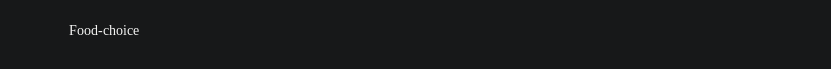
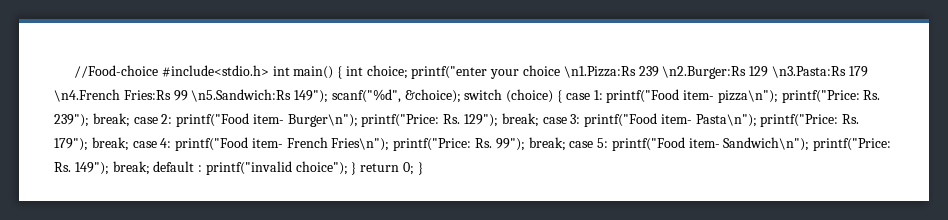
[69,25,139,35] Food-choice -> [73,65,868,79] [54,89,881,103] [54,113,860,127] [54,137,892,151] [54,161,423,175] //Food-choice #include<stdio.h> int main() { int choice; printf("enter your choice \n1.Pizza:Rs 239 \n2.Burger:Rs 129 \n3.Pasta:Rs 179 \n4.French Fries:Rs 99 \n5.Sandwich:Rs 149"); scanf("%d", &choice); switch (choice) { case 1: printf("Food item- pizza\n"); printf("Price: Rs. 239"); break; case 2: printf("Food item- Burger\n"); printf("Price: Rs. 129"); break; case 3: printf("Food item- Pasta\n"); printf("Price: Rs. 179"); break; case 4: printf("Food item- French Fries\n"); printf("Price: Rs. 99"); break; case 5: printf("Food item- Sandwich\n"); printf("Price: Rs. 149"); break; default : printf("invalid choice"); } return 0; }

